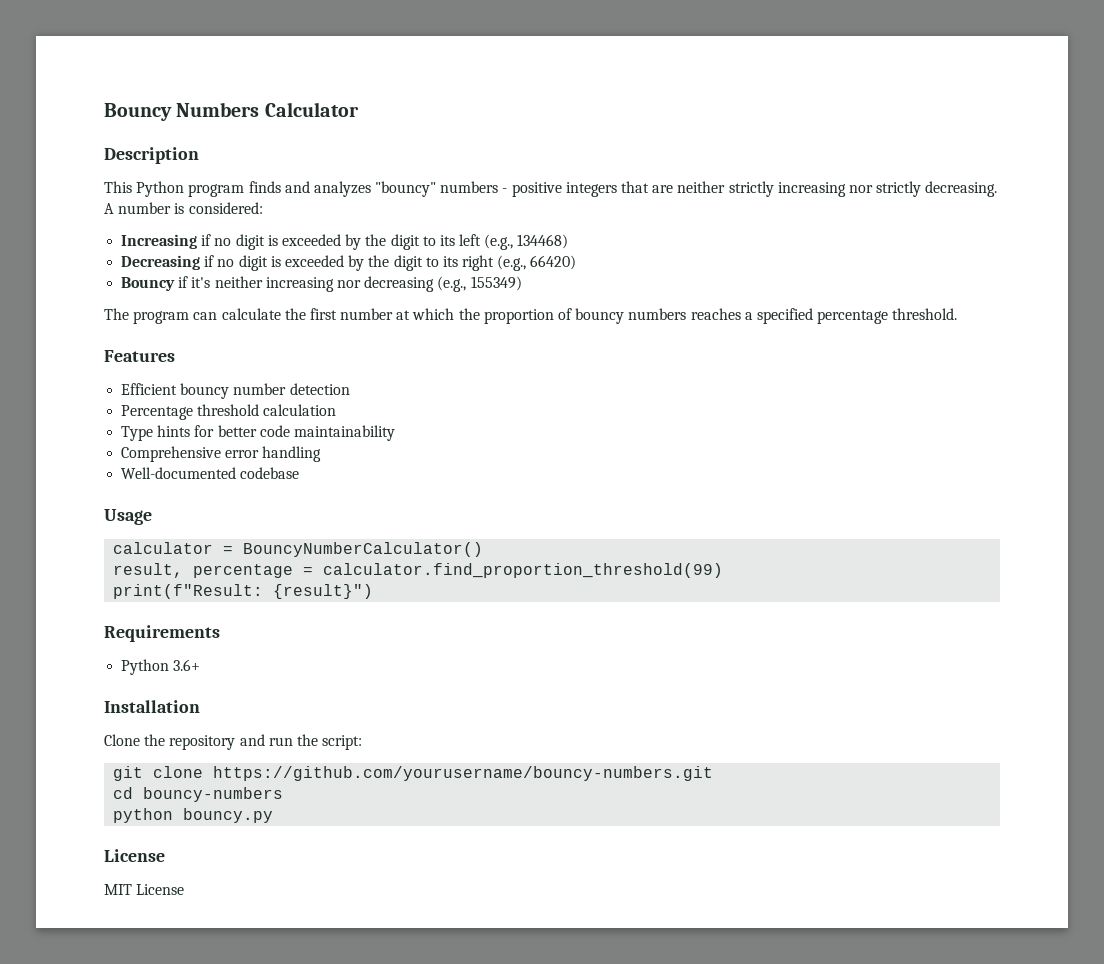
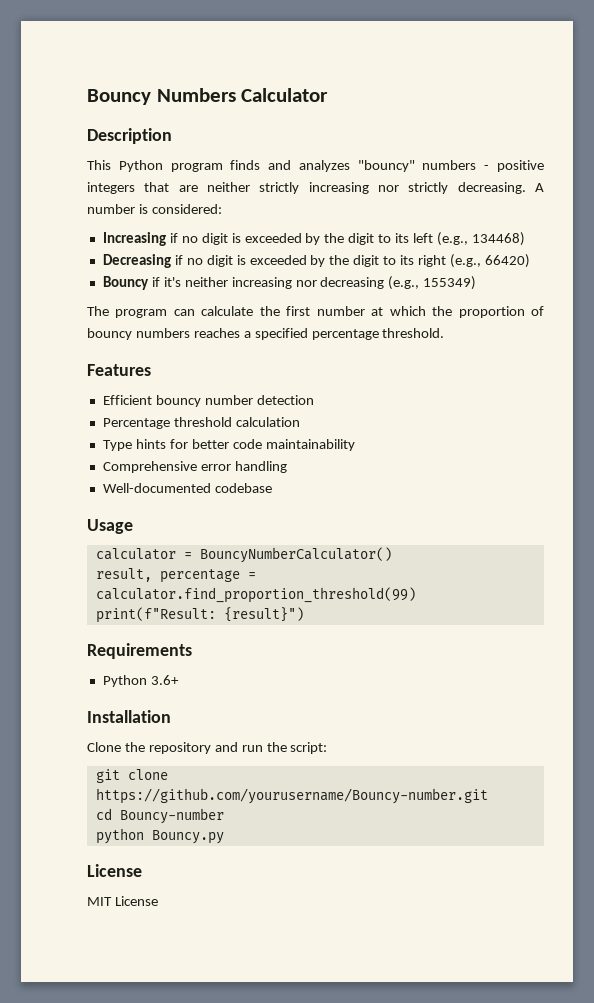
[213,766,714,781] https://github.com/yourusername/bouncy-numbers.git -> [95,788,488,804] https://github.com/yourusername/Bouncy-number.git
[143,787,284,802] bouncy-numbers -> [119,808,224,824] Bouncy-number
[183,808,274,823] bouncy.py -> [151,830,224,844] Bouncy.py

